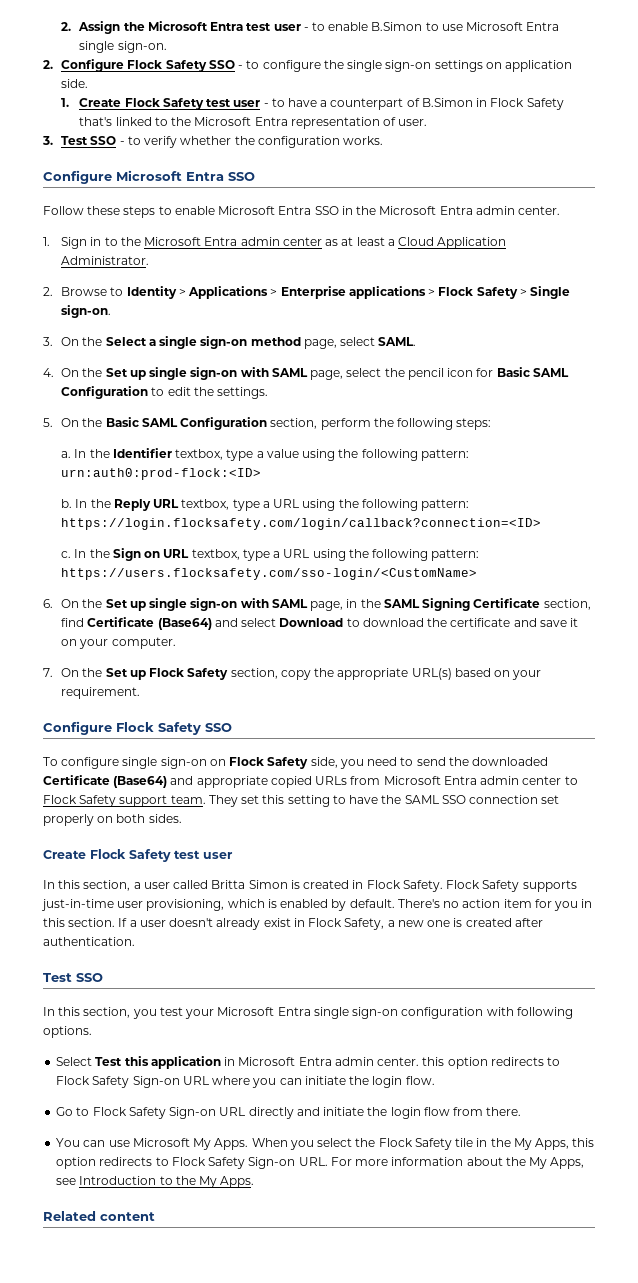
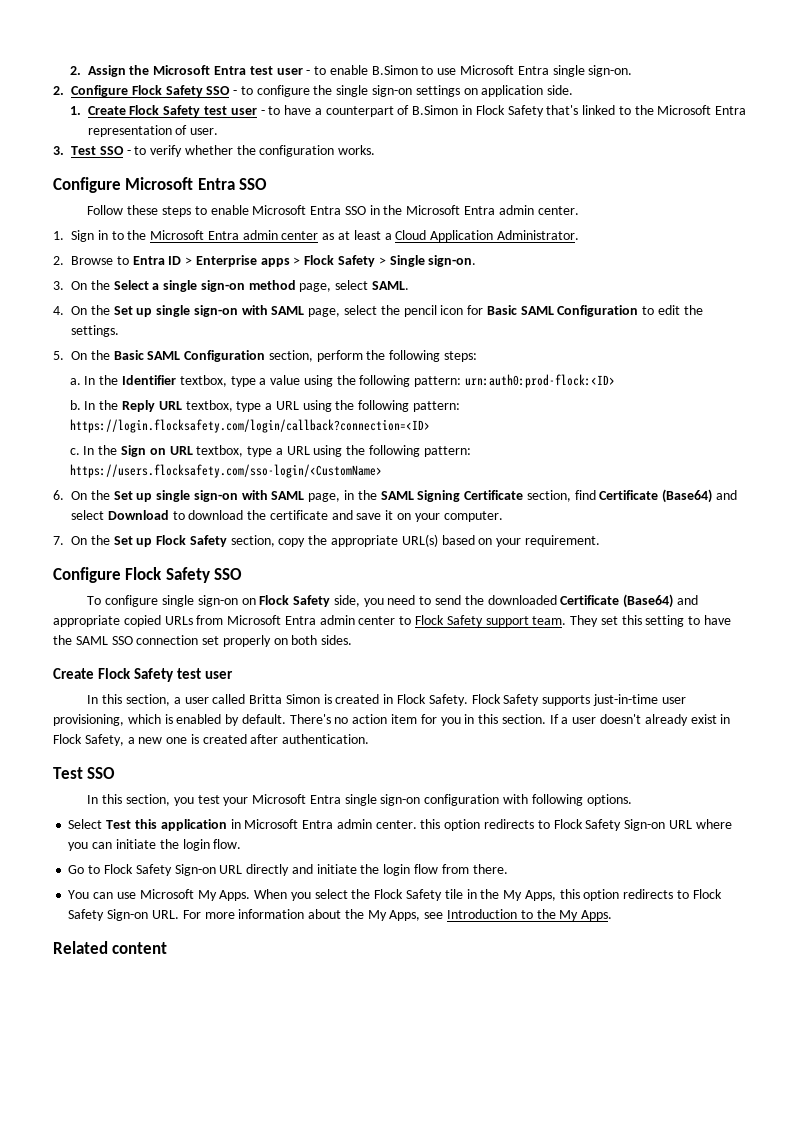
[126,286,269,299] Identity > Applications -> [132,256,182,265] Entra ID
[348,286,426,299] applications -> [260,258,290,267] apps

